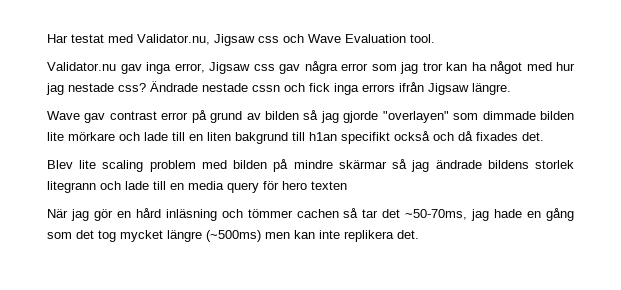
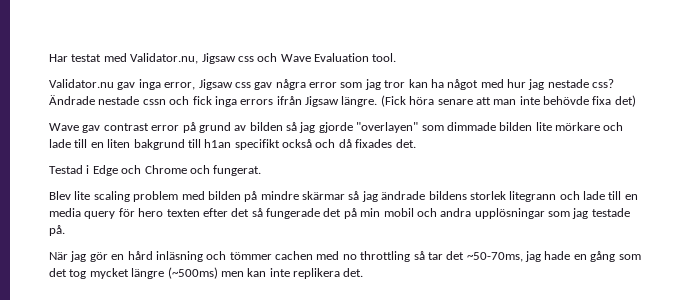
(511, 89) none -> [380,95,636,107] (Fick höra senare att man inte behövde fixa det)
(544, 136) none -> [49,165,262,176] // Testad i Edge och Chrome och fungerat.
(347, 185) none -> [202,208,630,219] [49,225,65,236] efter det så fungerade det på min mobil och andra upplösningar som jag testade på.
(339, 213) none -> [316,251,411,262] med no throttling

